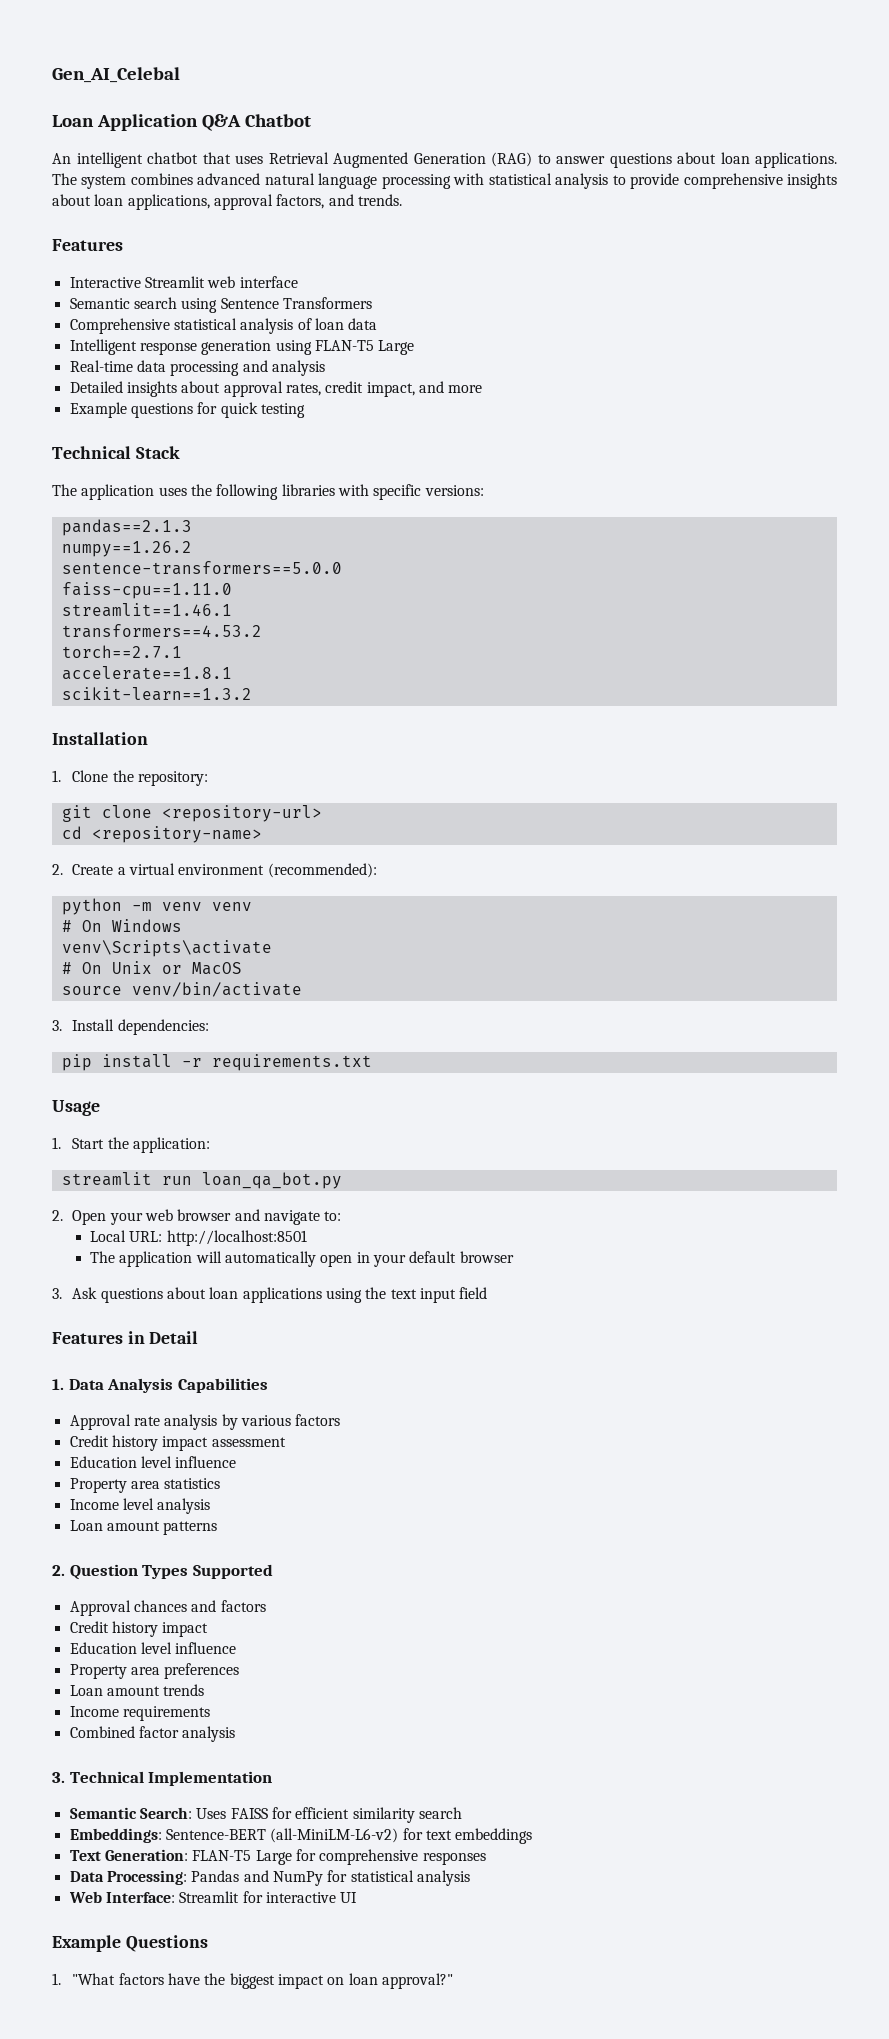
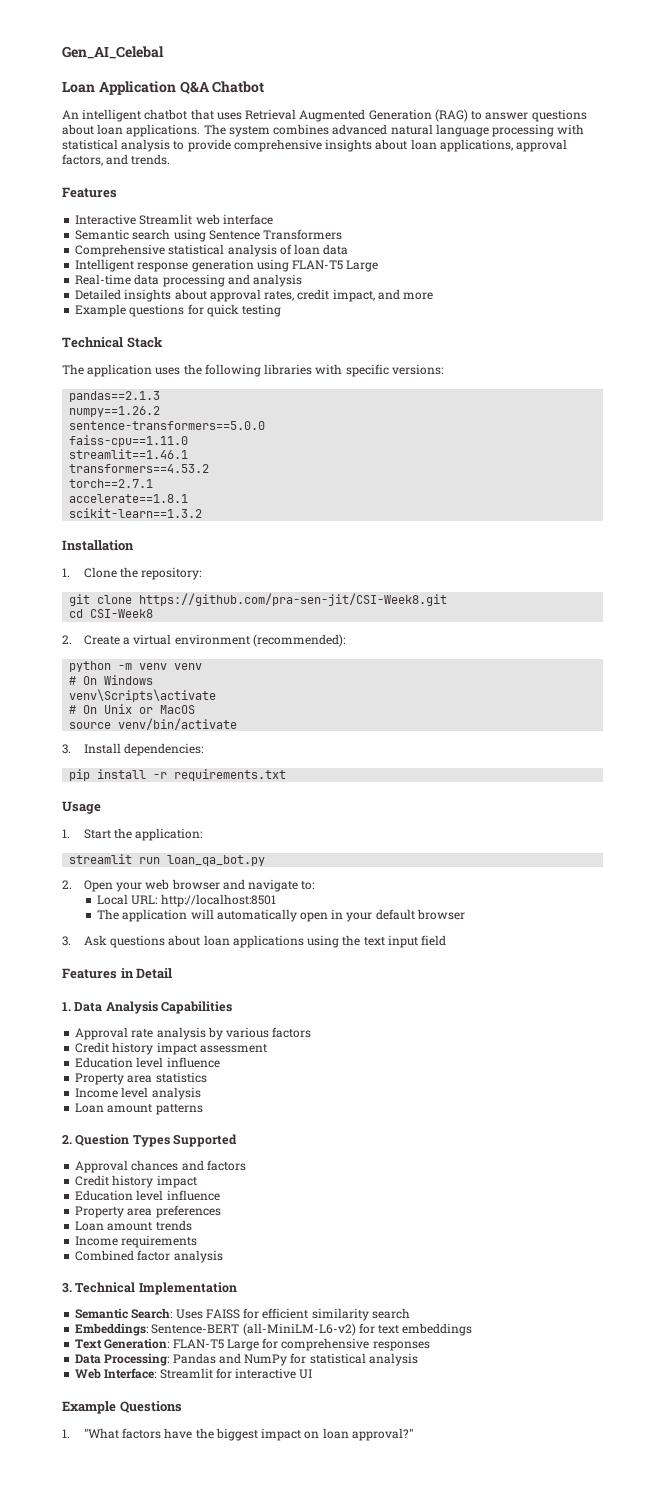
[161,805,322,822] <repository-url> -> [139,593,448,606] https://github.com/pra-sen-jit/CSI-Week8.git
[91,826,262,843] <repository-name> -> [90,609,154,618] CSI-Week8

